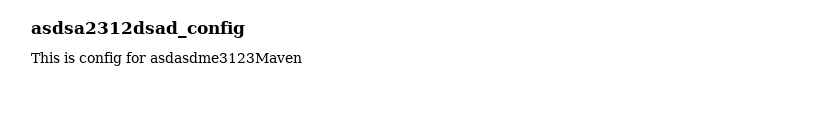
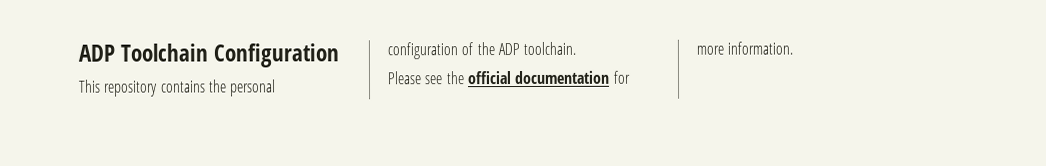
[31,21,245,38] [31,52,302,66] asdsa2312dsad_config // This is config for asdasdme3123Maven -> [78,43,340,68] [78,79,277,97] [387,41,577,60] [387,70,631,85] [696,41,794,55] ADP Toolchain Configuration // This repository contains the personal configuration of the ADP toolchain. // Please see the official documentation for more information.

